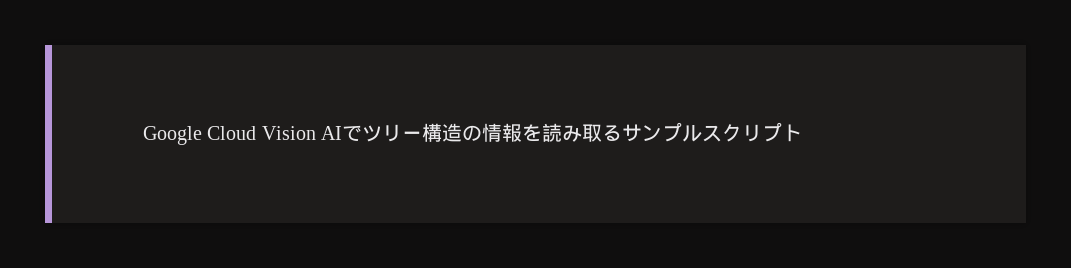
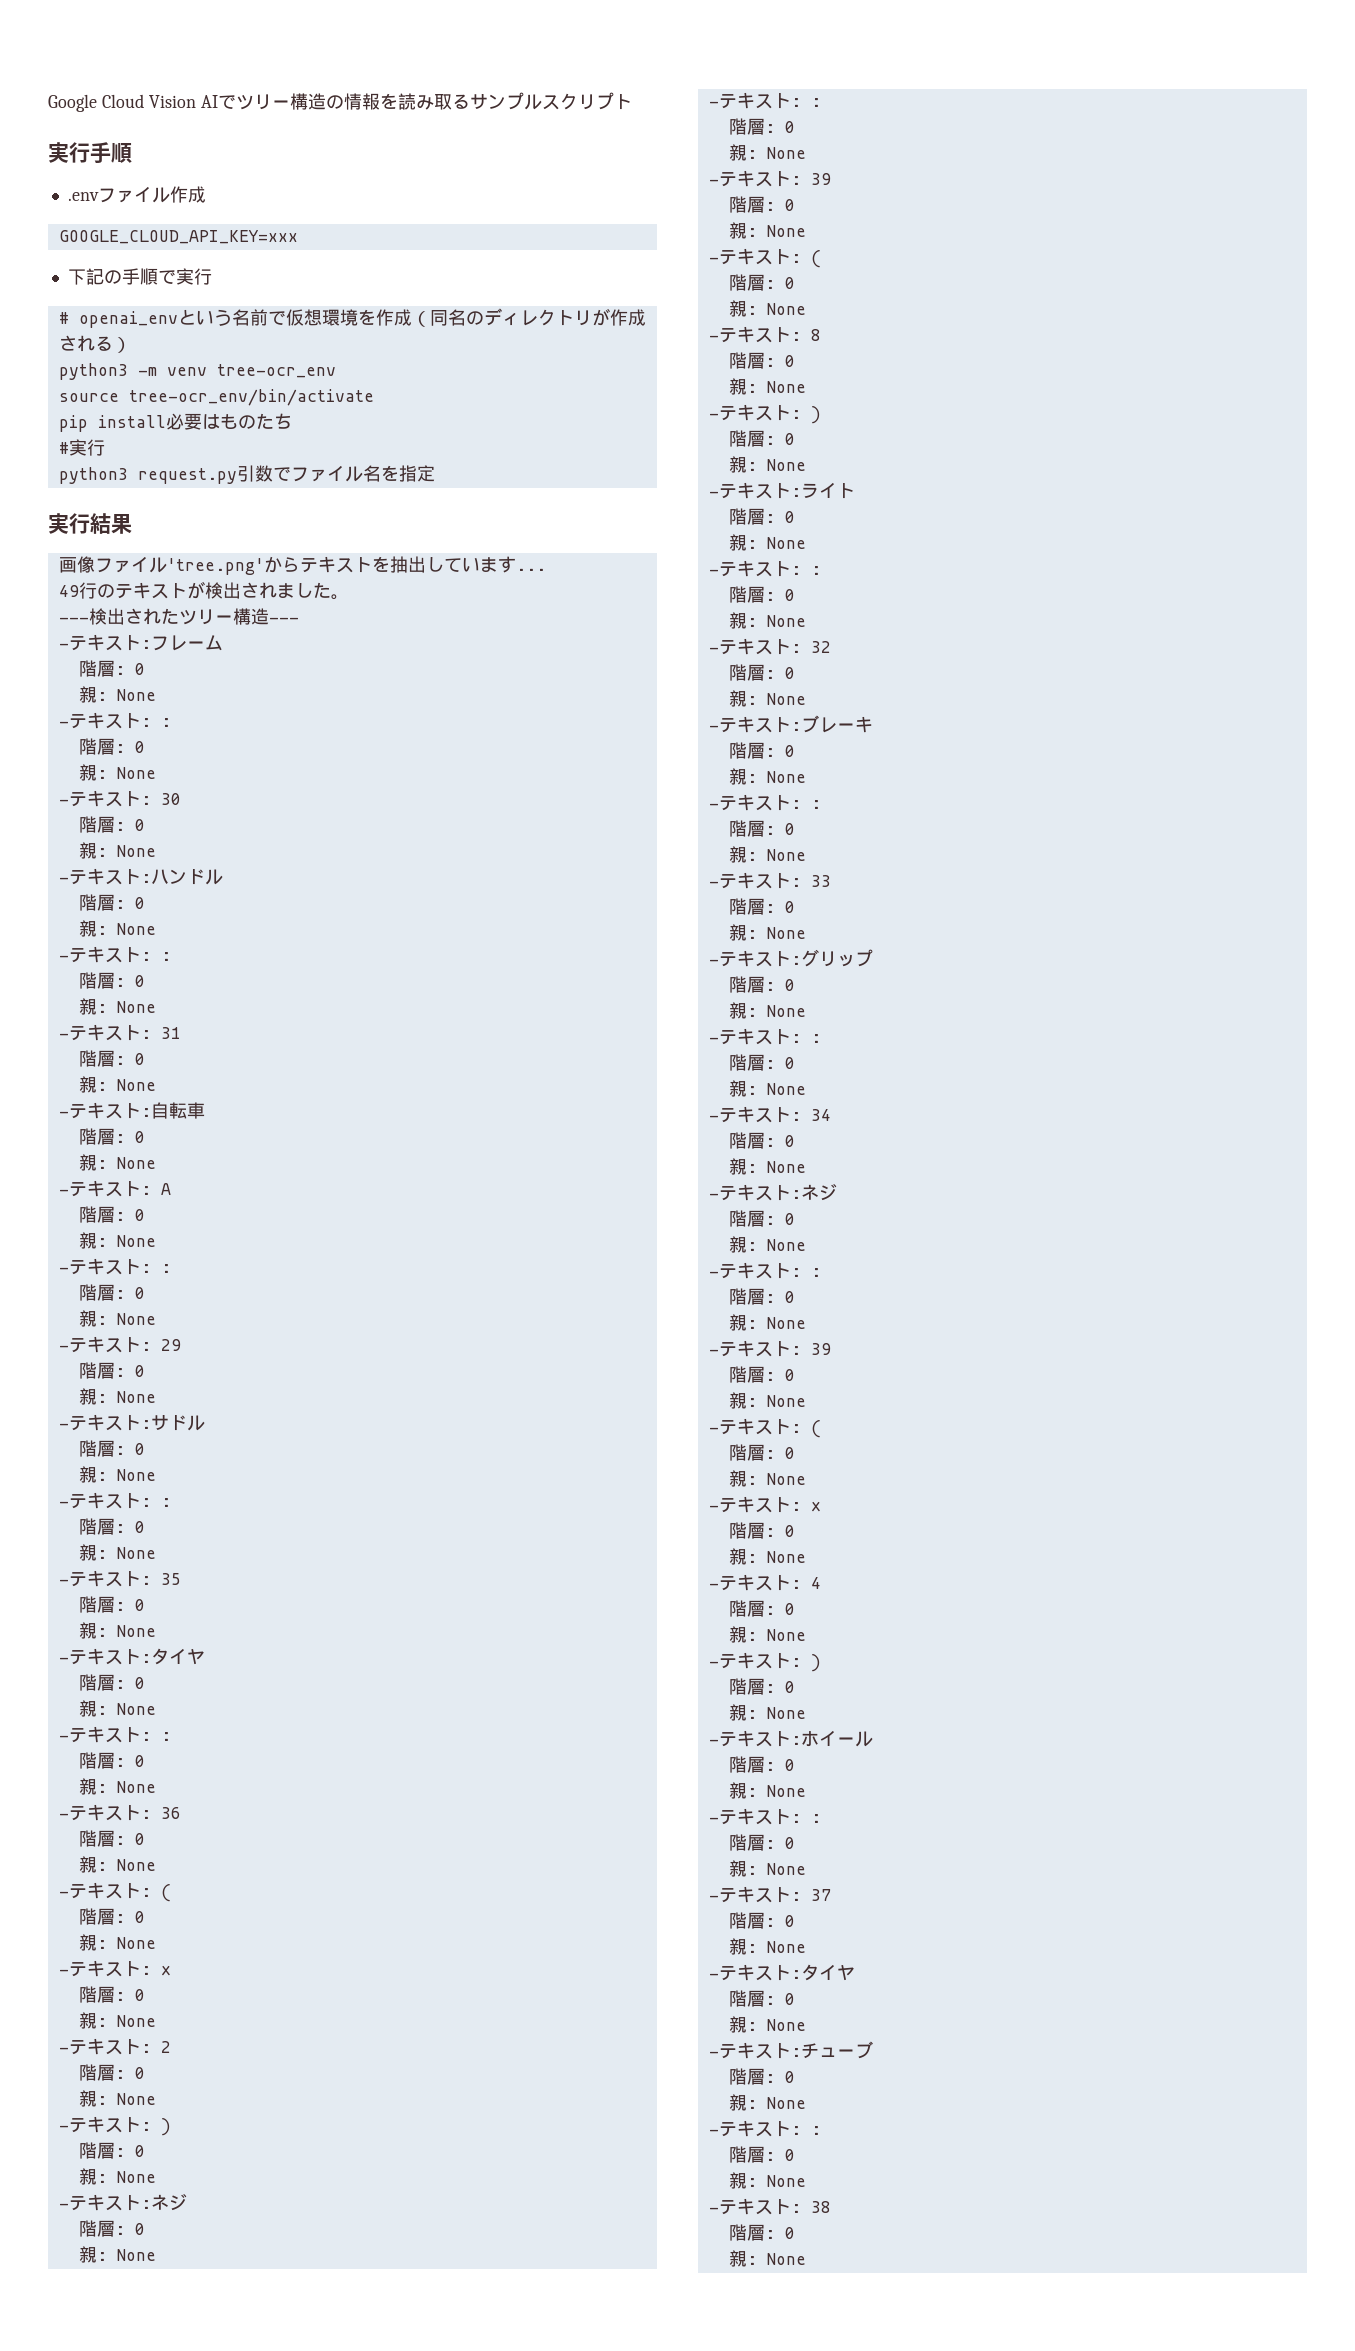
(803, 133) none -> [48,142,132,164] [67,186,206,203] [58,230,298,244] [67,268,212,285] [58,308,646,328] [58,335,131,353] [58,363,336,380] [58,389,374,406] [58,413,292,432] [58,439,105,456] [58,465,435,484] [48,513,132,534] [58,556,546,575] [58,581,349,600] [58,608,299,625] [58,634,223,651] [78,660,145,677] [78,686,156,703] [58,712,171,729] [78,738,145,755] [78,764,156,781] [58,790,181,807] [78,816,145,833] [78,842,156,859] [58,868,223,885] [78,894,145,911] [78,920,156,937] [58,946,171,963] [78,972,145,989] [78,998,156,1015] [58,1024,181,1041] [78,1050,145,1067] [78,1076,156,1093] [58,1102,205,1119] [78,1128,145,1145] [78,1154,156,1171] [58,1180,171,1197] [78,1206,145,1223] [78,1232,156,1249] [58,1258,171,1275] [78,1284,145,1301] [78,1310,156,1327] [58,1336,181,1353] [78,1362,145,1379] [78,1388,156,1405] [58,1414,205,1431] [78,1440,145,1457] [78,1466,156,1483] [58,1492,171,1509] [78,1518,145,1535] [78,1544,156,1561] [58,1570,181,1587] [78,1596,145,1613] [78,1622,156,1639] [58,1648,205,1665] [78,1674,145,1691] [78,1700,156,1717] [58,1726,171,1743] [78,1752,145,1769] [78,1778,156,1795] [58,1804,181,1821] [78,1830,145,1847] [78,1856,156,1873] [58,1882,171,1902] [78,1908,145,1925] [78,1934,156,1951] [58,1960,171,1977] [78,1986,145,2003] [78,2012,156,2029] [58,2038,171,2055] [78,2064,145,2081] [78,2090,156,2107] [58,2116,171,2136] [78,2142,145,2159] [78,2168,156,2185] [58,2194,187,2211] [78,2220,145,2237] [78,2246,156,2263] [708,92,821,109] [728,118,795,135] [728,144,806,161] [708,170,831,187] [728,196,795,213] [728,222,806,239] [708,248,821,268] [728,274,795,291] [728,300,806,317] [708,326,821,343] [728,352,795,369] [728,378,806,395] [708,404,821,424] [728,430,795,447] [728,456,806,473] [708,482,855,499] [728,508,795,525] [728,534,806,551] [708,560,821,577] [728,586,795,603] [728,612,806,629] [708,638,831,655] [728,664,795,681] [728,690,806,707] [708,715,873,733] [728,742,795,759] [728,768,806,785] [708,794,821,811] [728,820,795,837] [728,846,806,863] [708,872,831,889] [728,898,795,915] [728,924,806,941] [708,949,873,967] [728,976,795,993] [728,1002,806,1019] [708,1028,821,1045] [728,1054,795,1071] [728,1080,806,1097] [708,1106,831,1123] [728,1132,795,1149] [728,1158,806,1175] [708,1184,837,1201] [728,1210,795,1227] [728,1236,806,1253] [708,1262,821,1279] [728,1288,795,1305] [728,1314,806,1331] [708,1340,831,1357] [728,1366,795,1383] [728,1392,806,1409] [708,1418,821,1438] [728,1444,795,1461] [728,1470,806,1487] [708,1496,821,1513] [728,1522,795,1539] [728,1548,806,1565] [708,1574,821,1591] [728,1600,795,1617] [728,1626,806,1643] [708,1652,821,1672] [728,1678,795,1695] [728,1704,806,1721] [708,1730,873,1747] [728,1756,795,1773] [728,1782,806,1799] [708,1808,821,1825] [728,1834,795,1851] [728,1860,806,1877] [708,1886,831,1903] [728,1912,795,1929] [728,1938,806,1955] [708,1964,855,1981] [728,1990,795,2007] [728,2016,806,2033] [708,2041,873,2059] [728,2068,795,2085] [728,2094,806,2111] [708,2120,821,2137] [728,2146,795,2163] [728,2172,806,2189] [708,2198,831,2215] [728,2224,795,2241] [728,2250,806,2267] // 実行手順 // .envファイル作成 // GOOGLE_CLOUD_API_KEY=xxx // 下記の手順で実行 // # openai_envという名前で仮想環境を作成（同名のディレクトリが作成される） // python3 -m venv tree-ocr_env // source tree-ocr_env/bin/activate // pip install必要はものたち // #実行 // python3 request.py引数でファイル名を指定 // 実行結果 // 画像ファイル'tree.png'からテキストを抽出しています... // 49行のテキストが検出されました。 // ---検出されたツリー構造--- // -テキスト:フレーム // 階層: 0 // 親: None // -テキスト: : // 階層: 0 // 親: None // -テキスト: 30 // 階層: 0 // 親: None // -テキスト:ハンドル // 階層: 0 // 親: None // -テキスト: : // 階層: 0 // 親: None // -テキスト: 31 // 階層: 0 // 親: None // -テキスト:自転車 // 階層: 0 // 親: None // -テキスト: A // 階層: 0 // 親: None // -テキスト: : // 階層: 0 // 親: None // -テキスト: 29 // 階層: 0 // 親: None // -テキスト:サドル // 階層: 0 // 親: None // -テキスト: : // 階層: 0 // 親: None // -テキスト: 35 // 階層: 0 // 親: None // -テキスト:タイヤ // 階層: 0 // 親: None // -テキスト: : // 階層: 0 // 親: None // -テキスト: 36 // 階層: 0 // 親: None // -テキスト: ( // 階層: 0 // 親: None // -テキスト: × // 階層: 0 // 親: None // -テキスト: 2 // 階層: 0 // 親: None // -テキスト: ) // 階層: 0 // 親: None // -テキスト:ネジ // 階層: 0 // 親: None // -テキスト: : // 階層: 0 // 親: None // -テキスト: 39 // 階層: 0 // 親: None // -テキスト: ( // 階層: 0 // 親: None // -テキスト: 8 // 階層: 0 // 親: None // -テキスト: ) // 階層: 0 // 親: None // -テキスト:ライト // 階層: 0 // 親: None // -テキスト: : // 階層: 0 // 親: None // -テキスト: 32 // 階層: 0 // 親: None // -テキスト:ブレーキ // 階層: 0 // 親: None // -テキスト: : // 階層: 0 // 親: None // -テキスト: 33 // 階層: 0 // 親: None // -テキスト:グリップ // 階層: 0 // 親: None // -テキスト: : // 階層: 0 // 親: None // -テキスト: 34 // 階層: 0 // 親: None // -テキスト:ネジ // 階層: 0 // 親: None // -テキスト: : // 階層: 0 // 親: None // -テキスト: 39 // 階層: 0 // 親: None // -テキスト: ( // 階層: 0 // 親: None // -テキスト: × // 階層: 0 // 親: None // -テキスト: 4 // 階層: 0 // 親: None // -テキスト: ) // 階層: 0 // 親: None // -テキスト:ホイール // 階層: 0 // 親: None // -テキスト: : // 階層: 0 // 親: None // -テキスト: 37 // 階層: 0 // 親: None // -テキスト:タイヤ // 階層: 0 // 親: None // -テキスト:チューブ // 階層: 0 // 親: None // -テキスト: : // 階層: 0 // 親: None // -テキスト: 38 // 階層: 0 // 親: None

